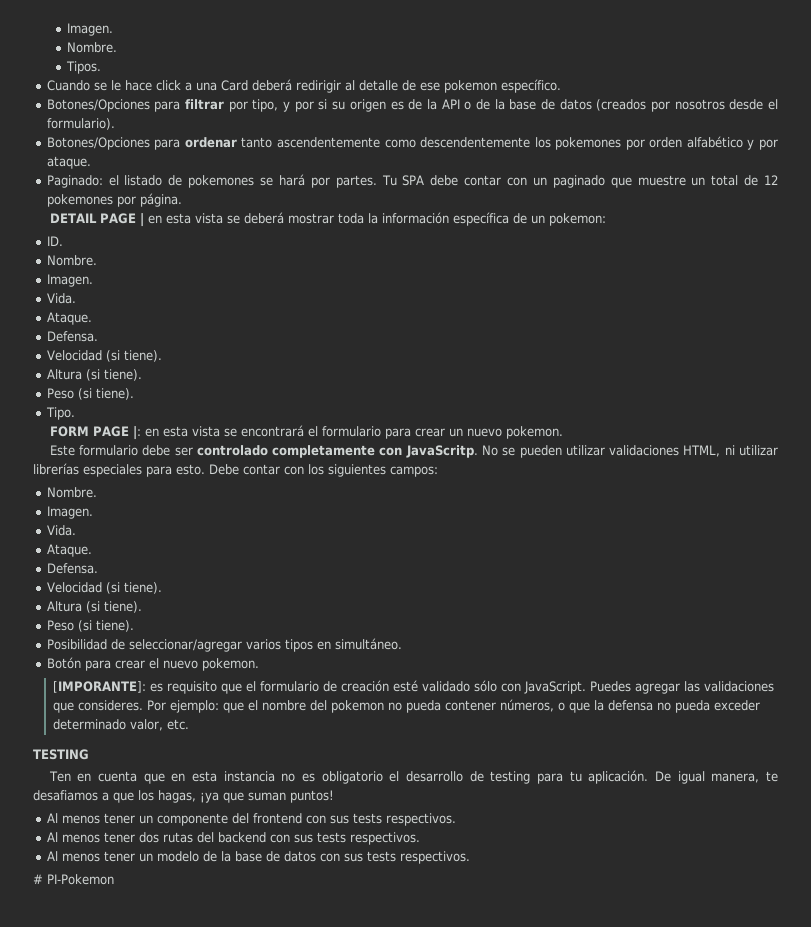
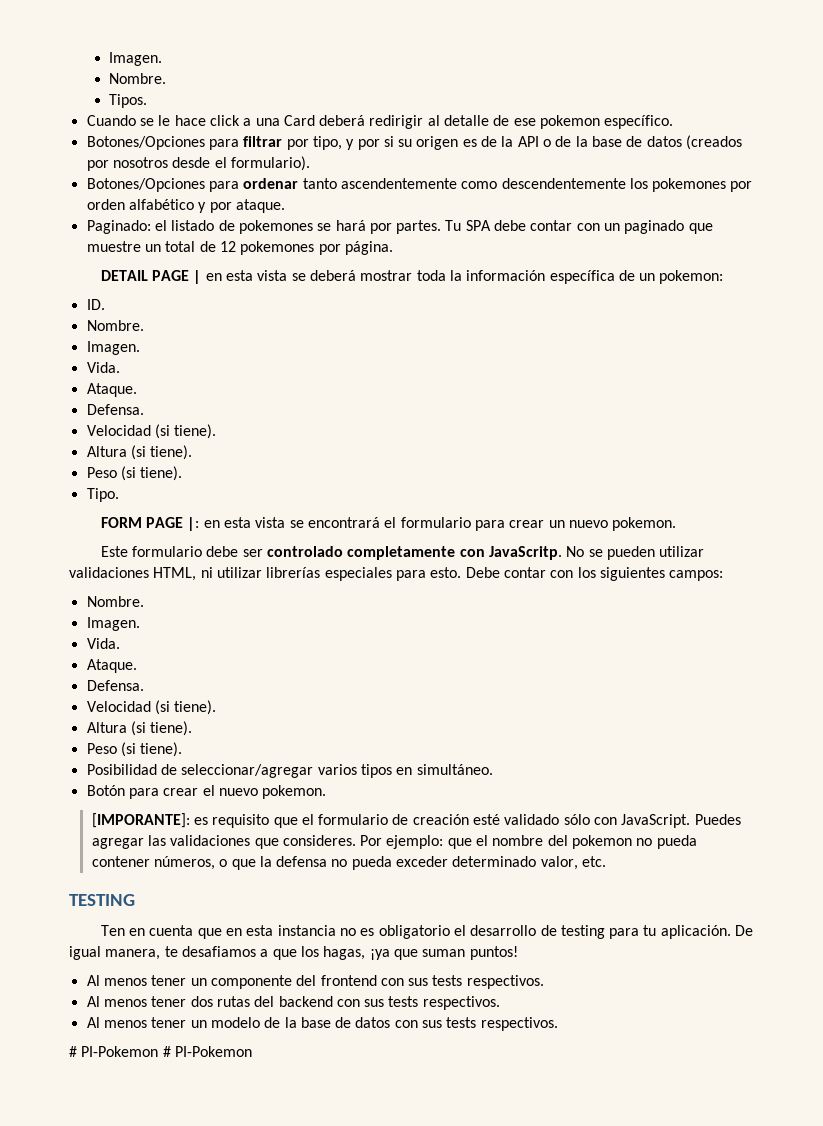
(114, 879) none -> [162,1046,252,1057] # PI-Pokemon

